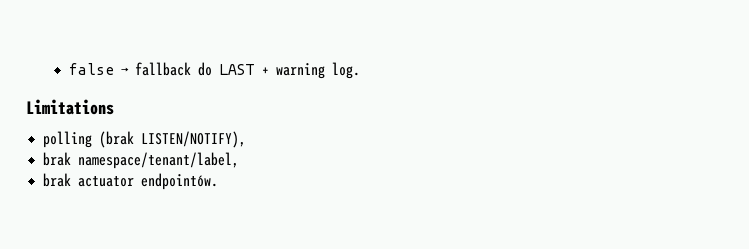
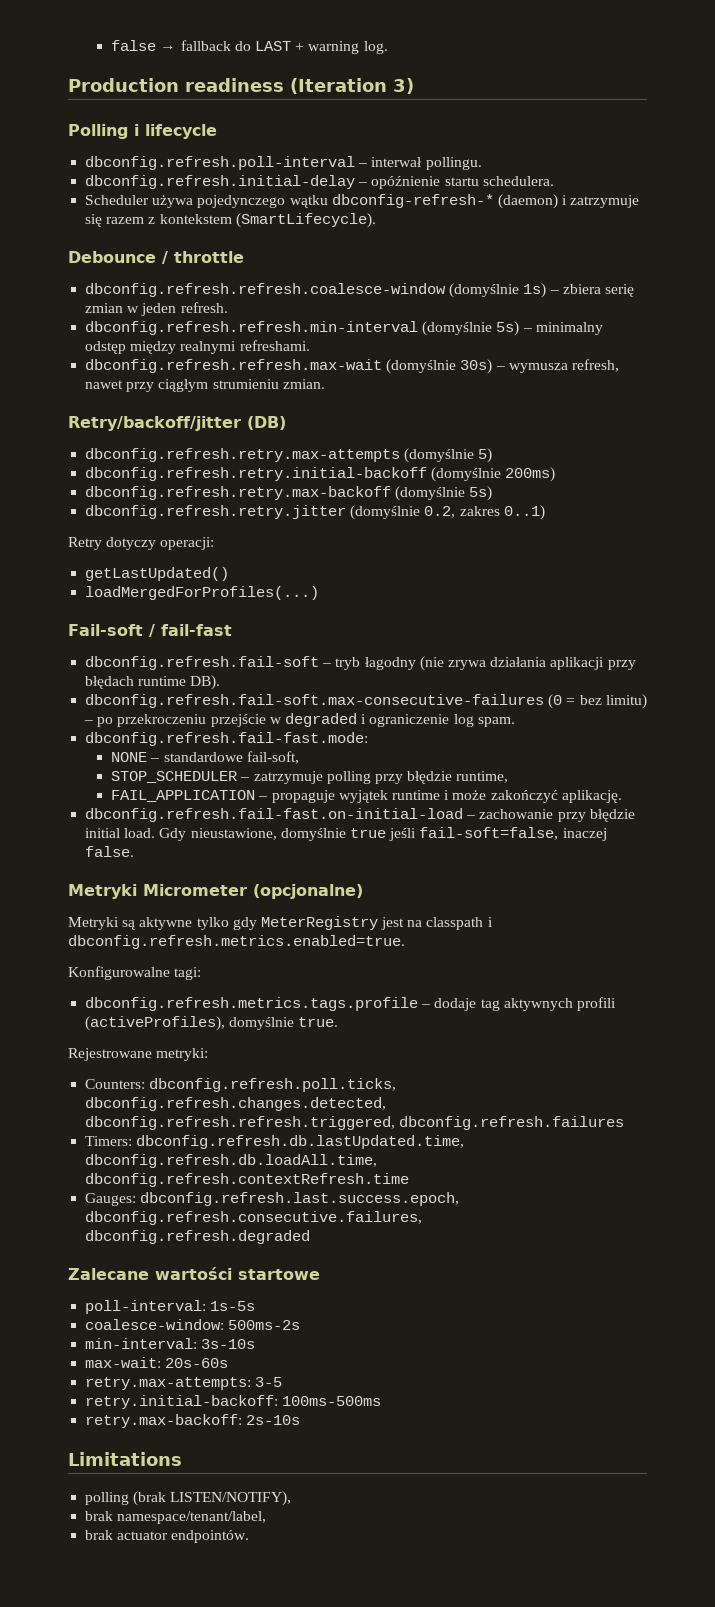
(360, 70) none -> [68,78,414,94] [68,124,217,139] [85,156,482,170] [85,175,554,189] [85,194,640,209] [85,213,376,228] [68,251,244,264] [85,283,634,298] [85,302,228,316] [85,321,603,336] [85,340,310,354] [85,359,619,374] [85,379,325,392] [68,416,286,431] [85,448,493,463] [85,467,556,482] [85,486,493,501] [85,505,545,520] [68,537,215,550] [85,567,230,581] [85,586,320,600] [68,624,232,637] [85,656,636,671] [85,675,221,690] [85,694,647,709] [84,713,515,727] [85,732,369,746] [111,751,299,764] [111,771,509,784] [111,790,622,803] [85,808,635,822] [85,827,607,841] [85,846,135,857] [68,884,363,899] [68,916,493,930] [68,935,405,949] [68,966,202,980] [85,997,616,1011] [85,1016,339,1031] [68,1048,209,1061] [85,1078,397,1092] [85,1097,387,1111] [85,1116,625,1130] [85,1135,465,1149] [85,1154,378,1168] [85,1173,410,1187] [85,1192,460,1206] [85,1211,423,1225] [85,1230,311,1244] [68,1267,320,1280] [85,1300,256,1314] [85,1319,301,1330] [85,1338,256,1349] [85,1357,229,1368] [85,1377,283,1390] [85,1395,382,1409] [85,1414,301,1428] // Production readiness (Iteration 3) // Polling i lifecycle // dbconfig.refresh.poll-interval – interwał pollingu. // dbconfig.refresh.initial-delay – opóźnienie startu schedulera. // Scheduler używa pojedynczego wątku dbconfig-refresh-* (daemon) i zatrzymuje się razem z kontekstem (SmartLifecycle). // Debounce / throttle // dbconfig.refresh.refresh.coalesce-window (domyślnie 1s) – zbiera serię zmian w jeden refresh. // dbconfig.refresh.refresh.min-interval (domyślnie 5s) – minimalny odstęp między realnymi refreshami. // dbconfig.refresh.refresh.max-wait (domyślnie 30s) – wymusza refresh, nawet przy ciągłym strumieniu zmian. // Retry/backoff/jitter (DB) // dbconfig.refresh.retry.max-attempts (domyślnie 5) // dbconfig.refresh.retry.initial-backoff (domyślnie 200ms) // dbconfig.refresh.retry.max-backoff (domyślnie 5s) // dbconfig.refresh.retry.jitter (domyślnie 0.2, zakres 0..1) // Retry dotyczy operacji: // getLastUpdated() // loadMergedForProfiles(...) // Fail-soft / fail-fast // dbconfig.refresh.fail-soft – tryb łagodny (nie zrywa działania aplikacji przy błędach runtime DB). // dbconfig.refresh.fail-soft.max-consecutive-failures (0 = bez limitu) – po przekroczeniu przejście w degraded i ograniczenie log spam. // dbconfig.refresh.fail-fast.mode: // NONE – standardowe fail-soft, // STOP_SCHEDULER – zatrzymuje polling przy błędzie runtime, // FAIL_APPLICATION – propaguje wyjątek runtime i może zakończyć aplikację. // dbconfig.refresh.fail-fast.on-initial-load – zachowanie przy błędzie initial load. Gdy nieustawione, domyślnie true jeśli fail-soft=false, inaczej false. // Metryki Micrometer (opcjonalne) // Metryki są aktywne tylko gdy MeterRegistry jest na classpath i dbconfig.refresh.metrics.enabled=true. // Konfigurowalne tagi: // dbconfig.refresh.metrics.tags.profile – dodaje tag aktywnych profili (activeProfiles), domyślnie true. // Rejestrowane metryki: // Counters: dbconfig.refresh.poll.ticks, dbconfig.refresh.changes.detected, dbconfig.refresh.refresh.triggered, dbconfig.refresh.failures // Timers: dbconfig.refresh.db.lastUpdated.time, dbconfig.refresh.db.loadAll.time, dbconfig.refresh.contextRefresh.time // Gauges: dbconfig.refresh.last.success.epoch, dbconfig.refresh.consecutive.failures, dbconfig.refresh.degraded // Zalecane wartości startowe // poll-interval: 1s-5s // coalesce-window: 500ms-2s // min-interval: 3s-10s // max-wait: 20s-60s // retry.max-attempts: 3-5 // retry.initial-backoff: 100ms-500ms // retry.max-backoff: 2s-10s

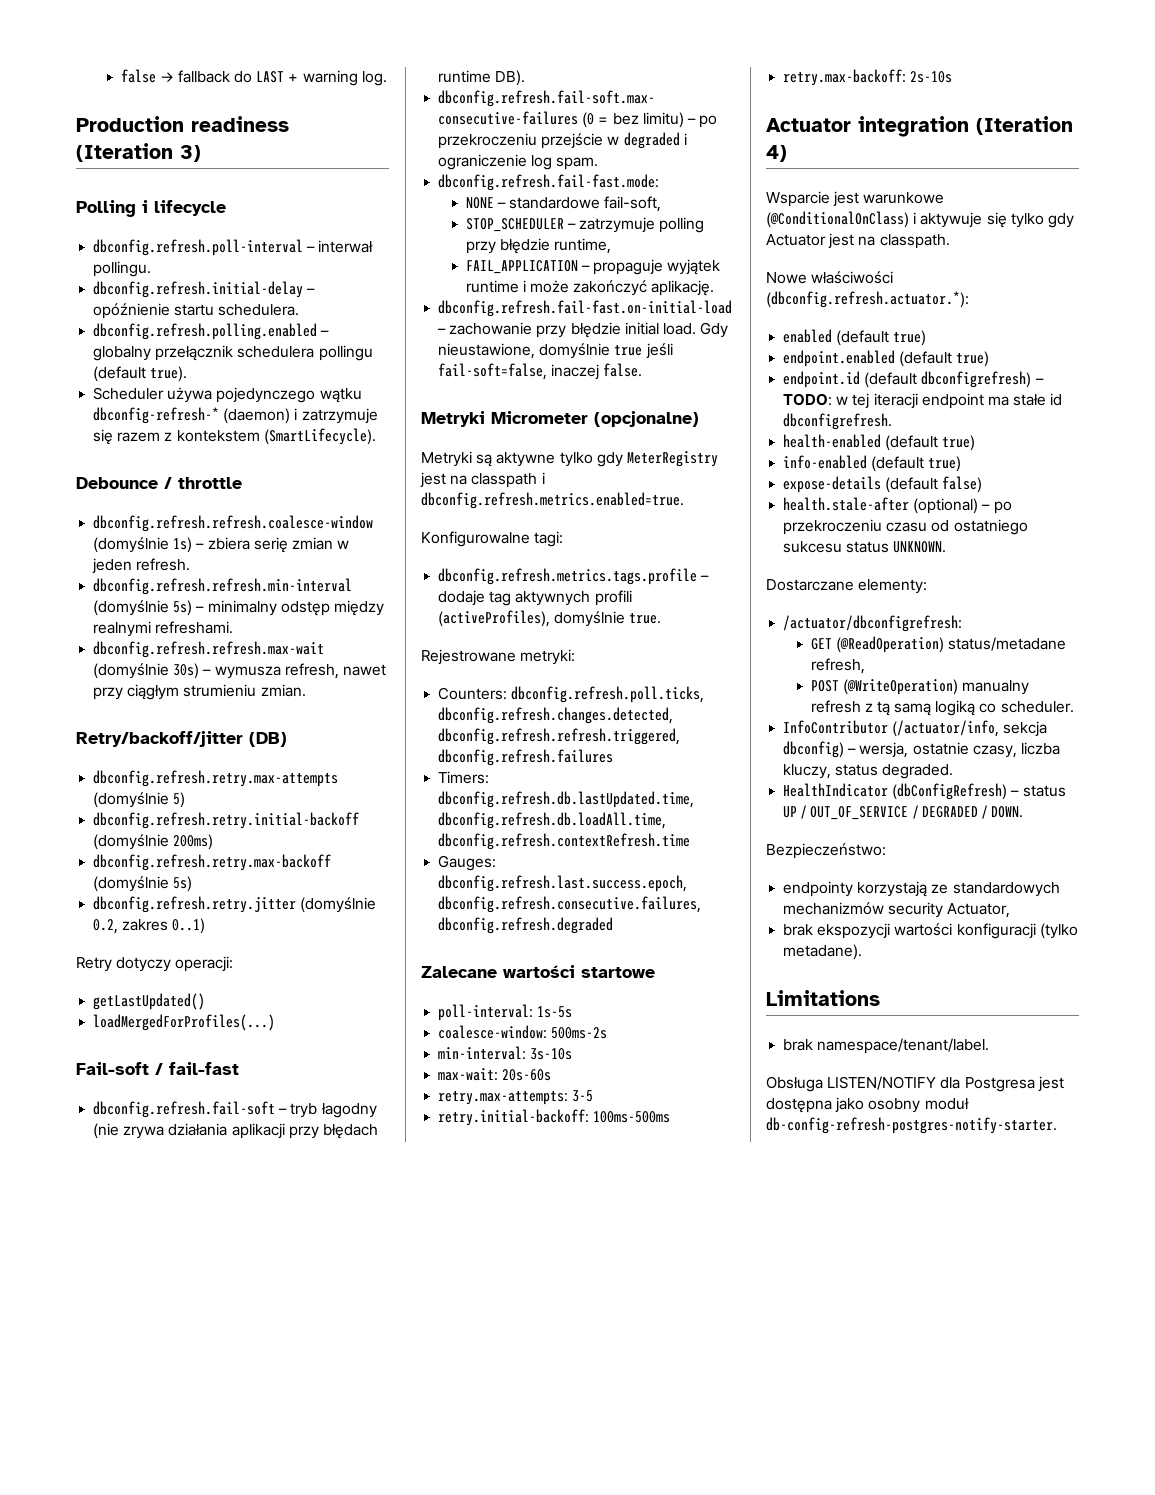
(554, 181) none -> [93,323,330,340] [93,345,373,361] [93,366,188,382] // dbconfig.refresh.polling.enabled – globalny przełącznik schedulera pollingu (default true).
[68,1452,182,1466] [85,1491,292,1506] [85,1511,267,1524] [85,1530,250,1543] Limitations // polling (brak LISTEN/NOTIFY), // brak namespace/tenant/label, // brak actuator endpointów. -> [766,116,1073,137] [766,145,787,162] [766,191,945,207] [766,211,1074,228] [766,233,950,249] [766,271,894,284] [766,291,969,308] [783,329,927,346] [783,350,990,367] [783,371,1044,388] [783,393,1063,409] [783,413,893,430] [783,434,976,451] [783,455,962,472] [783,476,983,493] [783,497,1012,514] [783,519,1028,535] [783,541,947,553] [766,579,928,594] [783,615,963,632] [810,636,1066,653] [810,658,865,674] [810,679,1029,695] [810,700,1074,716] [783,720,1048,737] [783,741,1060,758] [783,764,954,779] [783,783,1066,800] [783,805,1024,820] [766,843,886,859] [783,881,1060,897] [783,902,1011,918] [783,923,1078,939] [783,944,863,960] [766,990,880,1006] [783,1038,990,1054] [766,1076,1064,1092] [766,1097,969,1113] [766,1117,1057,1134] Actuator integration (Iteration 4) // Wsparcie jest warunkowe (@ConditionalOnClass) i aktywuje się tylko gdy Actuator jest na classpath. // Nowe właściwości (dbconfig.refresh.actuator.*): // enabled (default true) // endpoint.enabled (default true) // endpoint.id (default dbconfigrefresh) – TODO: w tej iteracji endpoint ma stałe id dbconfigrefresh. // health-enabled (default true) // info-enabled (default true) // expose-details (default false) // health.stale-after (optional) – po przekroczeniu czasu od ostatniego sukcesu status UNKNOWN. // Dostarczane elementy: // /actuator/dbconfigrefresh: // GET (@ReadOperation) status/metadane refresh, // POST (@WriteOperation) manualny refresh z tą samą logiką co scheduler. // InfoContributor (/actuator/info, sekcja dbconfig) – wersja, ostatnie czasy, liczba kluczy, status degraded. // HealthIndicator (dbConfigRefresh) – status UP / OUT_OF_SERVICE / DEGRADED / DOWN. // Bezpieczeństwo: // endpointy korzystają ze standardowych mechanizmów security Actuator, // brak ekspozycji wartości konfiguracji (tylko metadane). // Limitations // brak namespace/tenant/label. // Obsługa LISTEN/NOTIFY dla Postgresa jest dostępna jako osobny moduł db-config-refresh-postgres-notify-starter.

